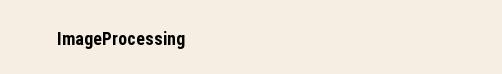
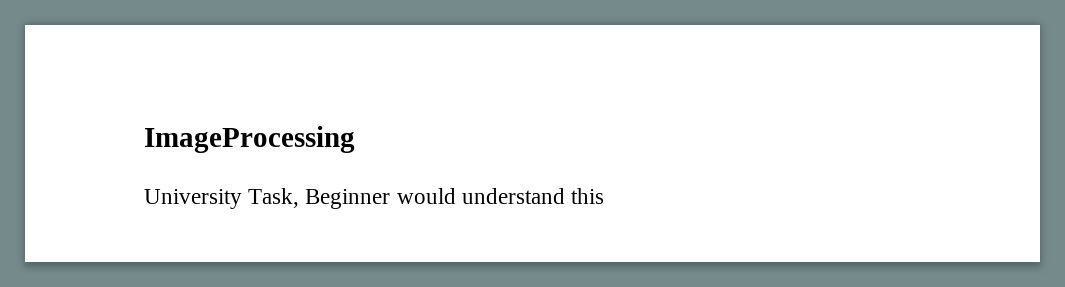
(185, 40) none -> [144,188,605,209] // University Task, Beginner would understand this

